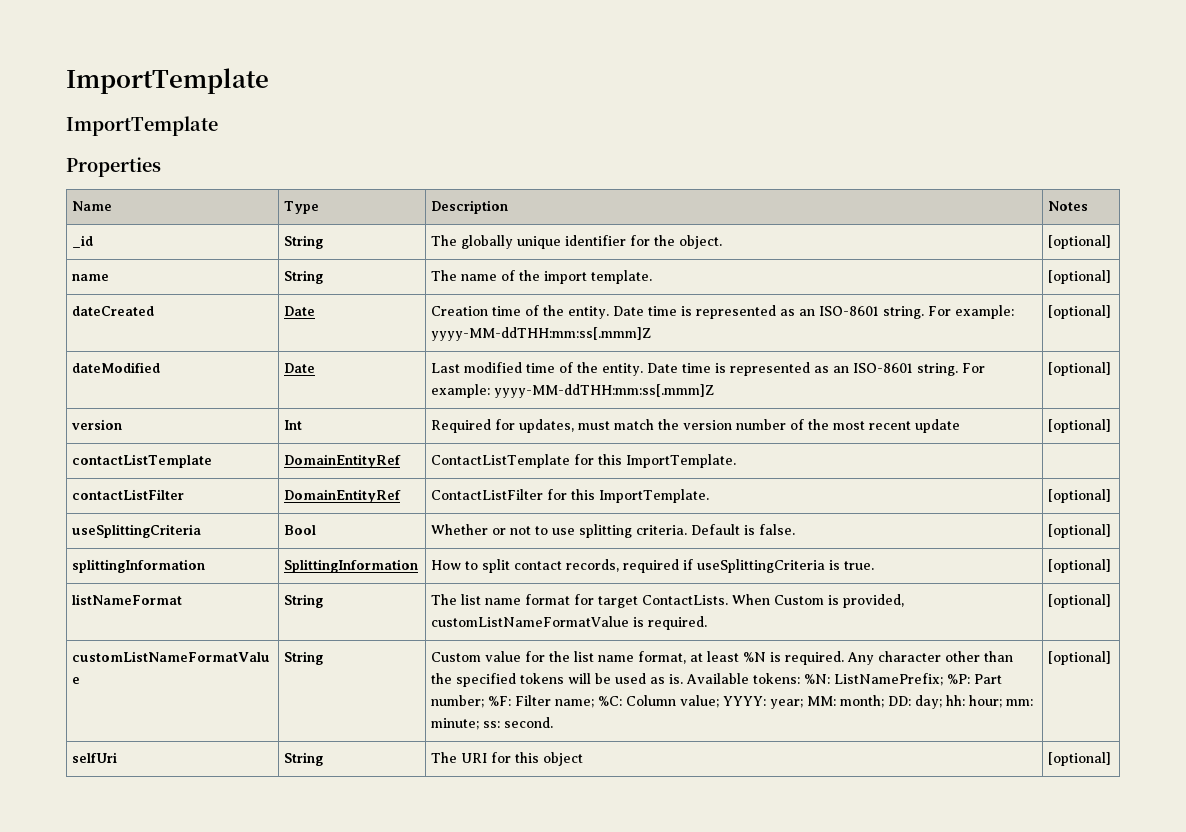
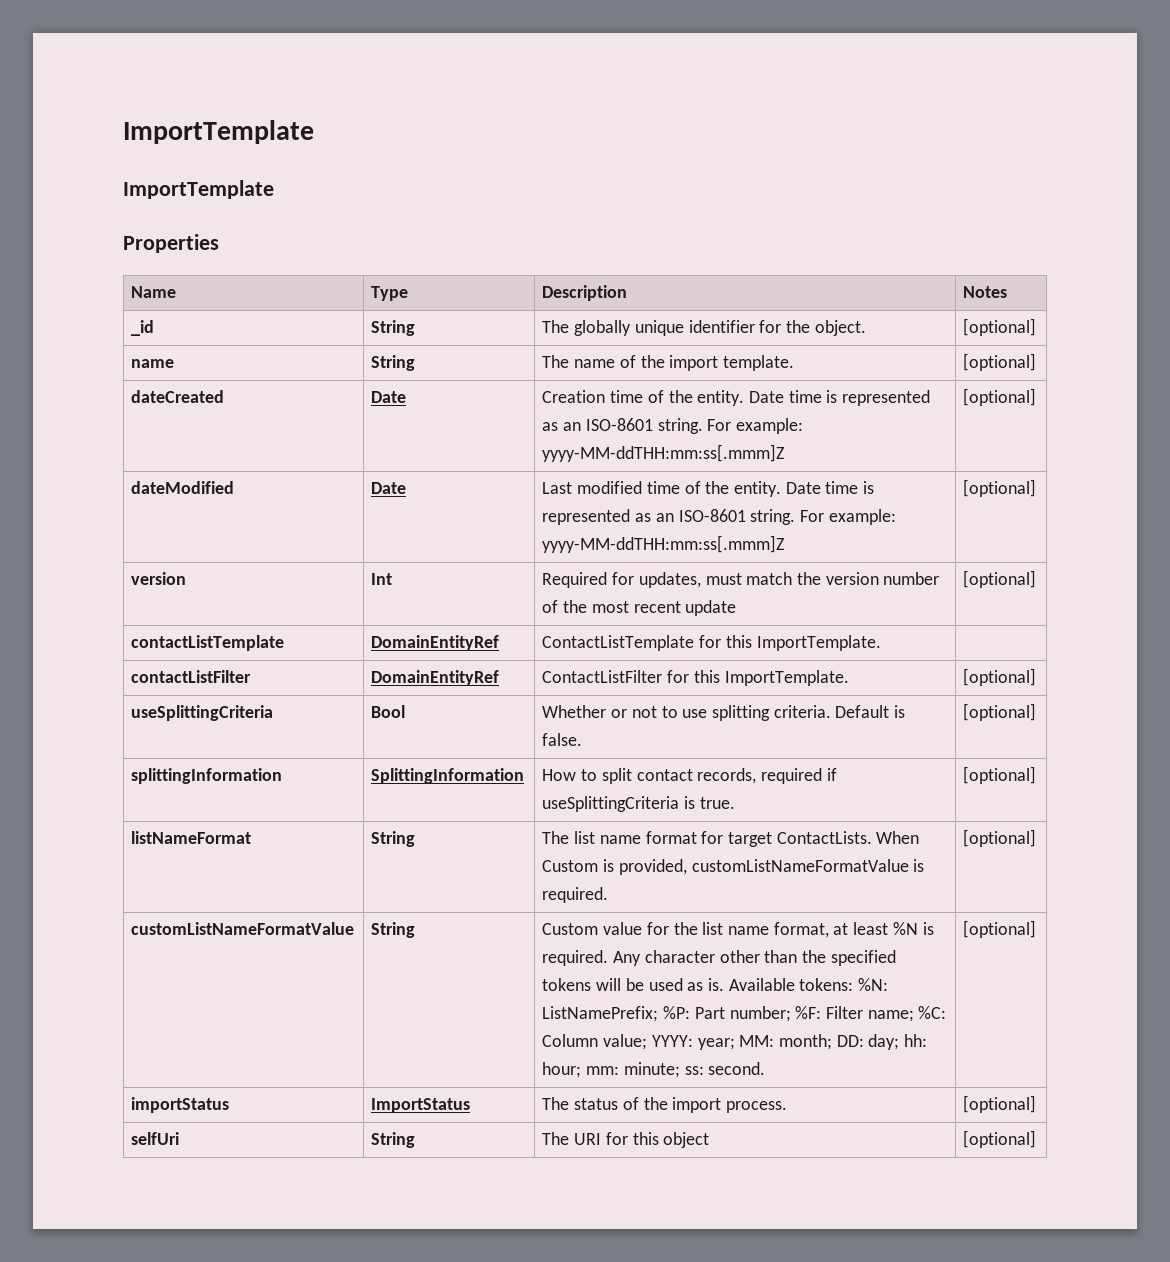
(1112, 658) none -> [131,1097,230,1113] [371,1098,471,1113] [542,1097,787,1113] [963,1095,1037,1113] // importStatus | ImportStatus | The status of the import process. | [optional]

